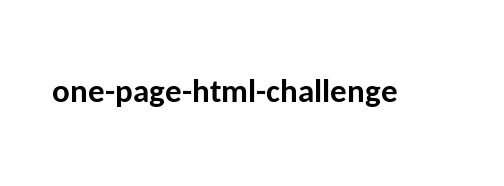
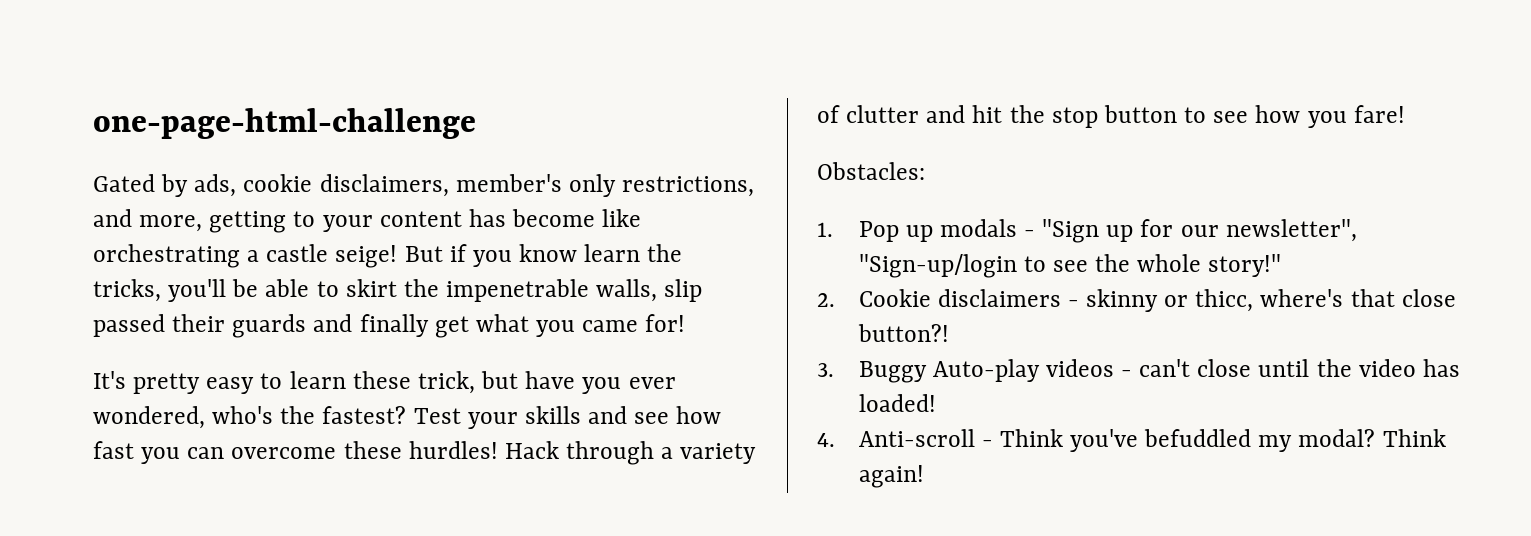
(398, 93) none -> [93,174,755,197] [93,209,642,233] [93,244,683,268] [93,279,703,302] [93,314,686,338] [93,371,676,394] [93,406,722,429] [93,441,757,465] [817,105,1405,128] [817,162,925,180] [817,219,1357,243] [858,254,1282,278] [817,289,1456,312] [857,324,949,342] [817,359,1460,383] [858,394,936,412] [817,429,1446,452] [858,465,924,488] // Gated by ads, cookie disclaimers, member's only restrictions, and more, getting to your content has become like orchestrating a castle seige! But if you know learn the tricks, you'll be able to skirt the impenetrable walls, slip passed their guards and finally get what you came for! // It's pretty easy to learn these trick, but have you ever wondered, who's the fastest? Test your skills and see how fast you can overcome these hurdles! Hack through a variety of clutter and hit the stop button to see how you fare! // Obstacles: // 1. Pop up modals - "Sign up for our newsletter", "Sign-up/login to see the whole story!" // 2. Cookie disclaimers - skinny or thicc, where's that close button?! // 3. Buggy Auto-play videos - can't close until the video has loaded! // 4. Anti-scroll - Think you've befuddled my modal? Think again!

